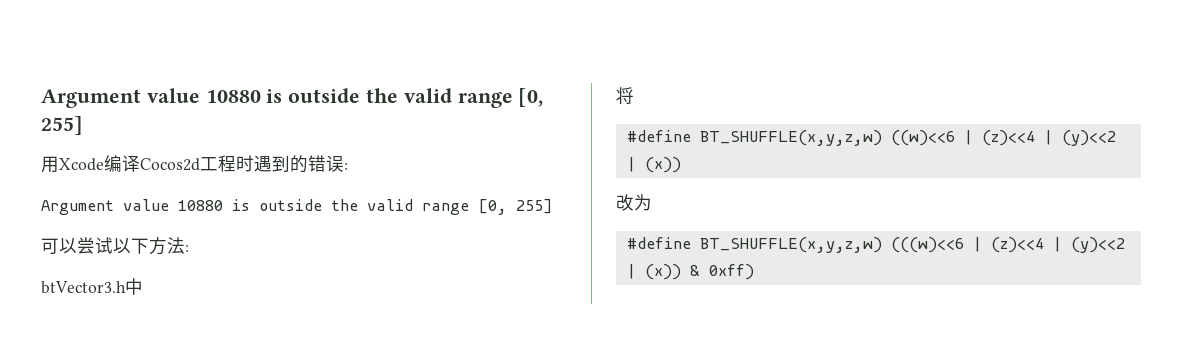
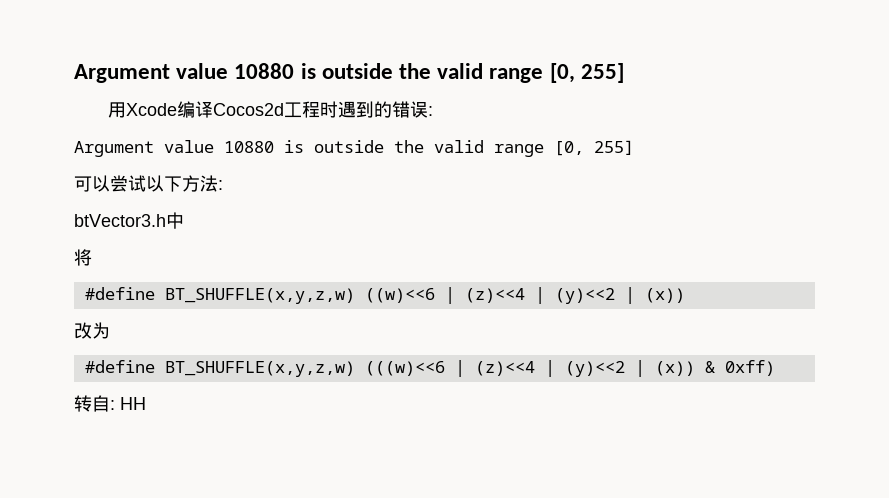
(754, 272) none -> [74,395,146,412] // 转自: HH

